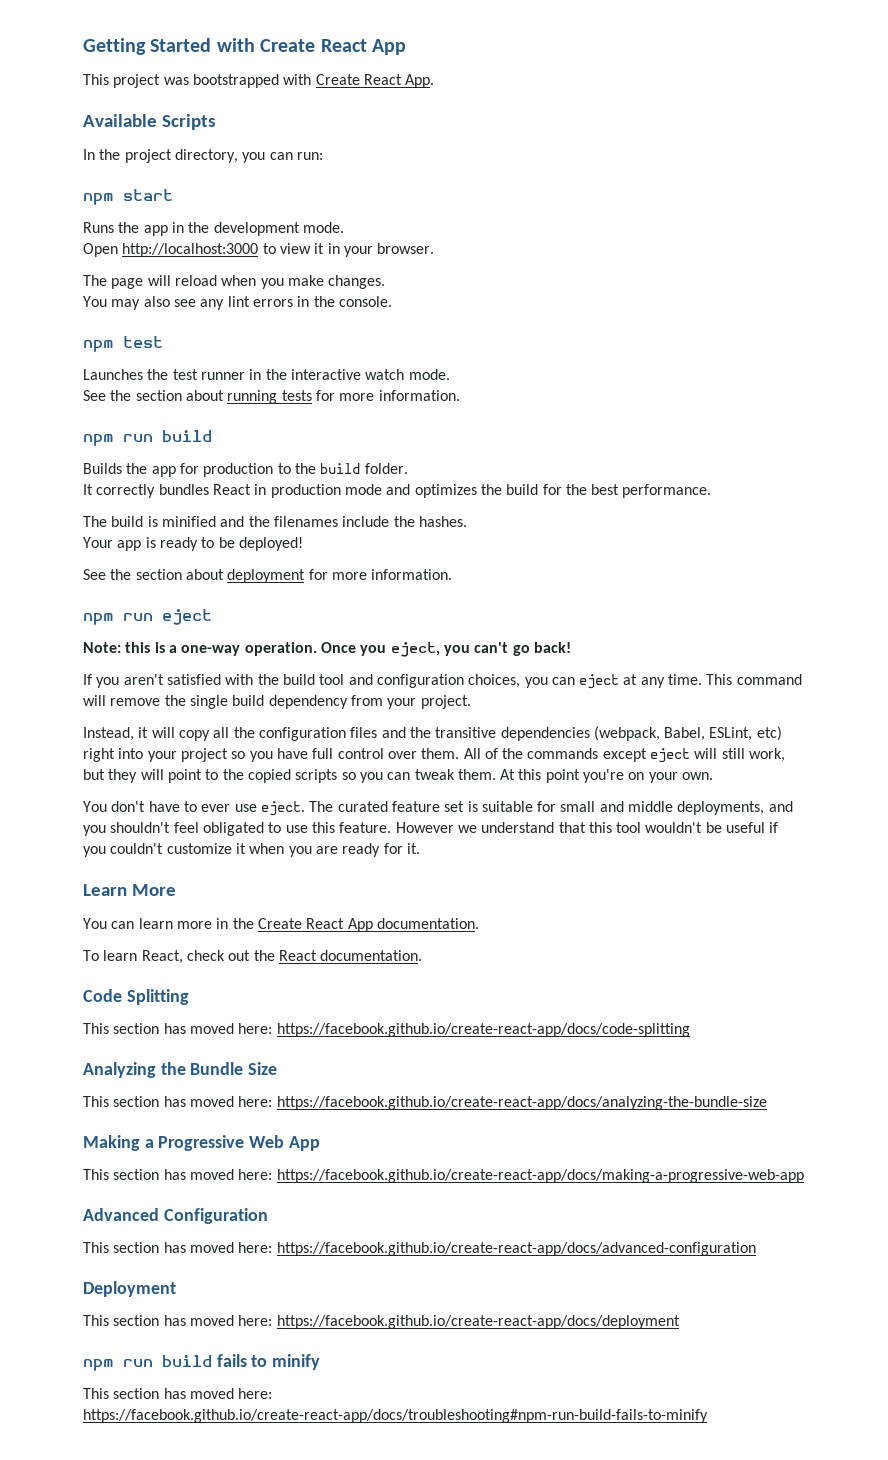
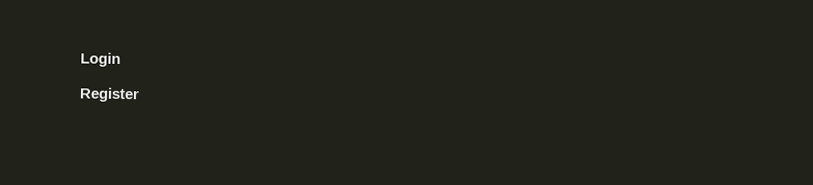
[83,38,406,55] [83,74,435,88] [83,114,216,130] [83,149,323,163] [83,189,173,205] [83,222,344,236] [83,243,435,257] [83,275,386,289] [83,296,392,310] [83,336,163,352] [83,369,450,380] [83,390,460,404] [83,430,212,446] [83,463,408,477] [83,484,712,498] [83,516,467,527] [83,537,303,551] [83,569,453,583] [83,609,212,625] [83,642,571,657] [83,674,802,689] [83,695,471,709] [83,726,782,741] [83,748,786,763] [83,769,714,783] [83,801,793,816] [83,822,779,836] [83,843,420,857] [83,884,176,896] [83,918,479,932] [83,950,423,964] [83,989,189,1005] [83,1023,690,1037] [83,1062,278,1078] [83,1096,767,1110] [83,1135,320,1151] [83,1169,804,1183] [83,1208,268,1224] [83,1242,756,1256] [83,1281,176,1297] [83,1315,680,1329] [83,1354,321,1371] [83,1388,273,1399] [83,1409,708,1423] Getting Started with Create React App // This project was bootstrapped with Create React App. // Available Scripts // In the project directory, you can run: // npm start // Runs the app in the development mode. // Open http://localhost:3000 to view it in your browser. // The page will reload when you make changes. // You may also see any lint errors in the console. // npm test // Launches the test runner in the interactive watch mode. // See the section about running tests for more information. // npm run build // Builds the app for production to the build folder. // It correctly bundles React in production mode and optimizes the build for the best performance. // The build is minified and the filenames include the hashes. // Your app is ready to be deployed! // See the section about deployment for more information. // npm run eject // Note: this is a one-way operation. Once you eject, you can't go back! // If you aren't satisfied with the build tool and configuration choices, you can eject at any time. This command will remove the single build dependency from your project. // Instead, it will copy all the configuration files and the transitive dependencies (webpack, Babel, ESLint, etc) right into your project so you have full control over them. All of the commands except eject will still work, but they will point to the copied scripts so you can tweak them. At this point you're on your own. // You don't have to ever use eject. The curated feature set is suitable for small and middle deployments, and you shouldn't feel obligated to use this feature. However we understand that this tool wouldn't be useful if you couldn't customize it when you are ready for it. // Learn More // You can learn more in the Create React App documentation. // To learn React, check out the React documentation. // Code Splitting // This section has moved here: https://facebook.github.io/create-react-app/docs/code-splitting // Analyzing the Bundle Size // This section has moved here: https://facebook.github.io/create-react-app/docs/analyzing-the-bundle-size // Making a Progressive Web App // This section has moved here: https://facebook.github.io/create-react-app/docs/making-a-progressive-web-app // Advanced Configuration // This section has moved here: https://facebook.github.io/create-react-app/docs/advanced-configuration // Deployment // This section has moved here: https://facebook.github.io/create-react-app/docs/deployment // npm run build fails to minify // This section has moved here: https://facebook.github.io/create-react-app/docs/troubleshooting#npm-run-build-fails-to-minify -> [80,52,121,67] [79,87,140,103] Login // Register

